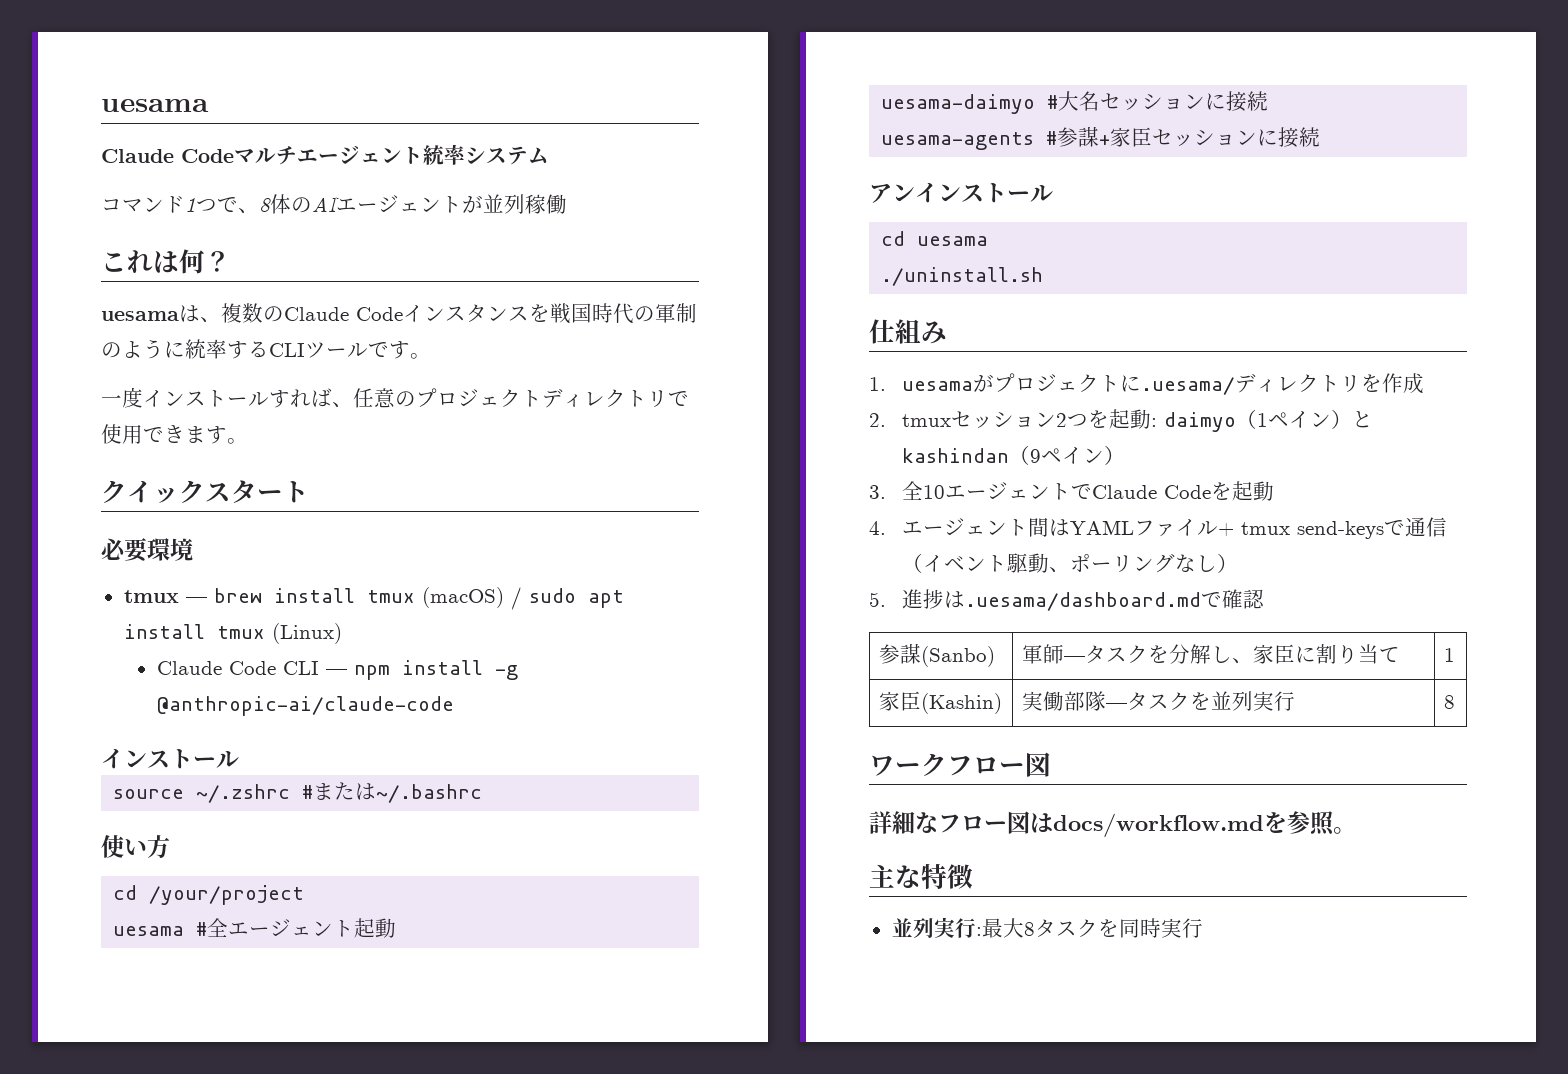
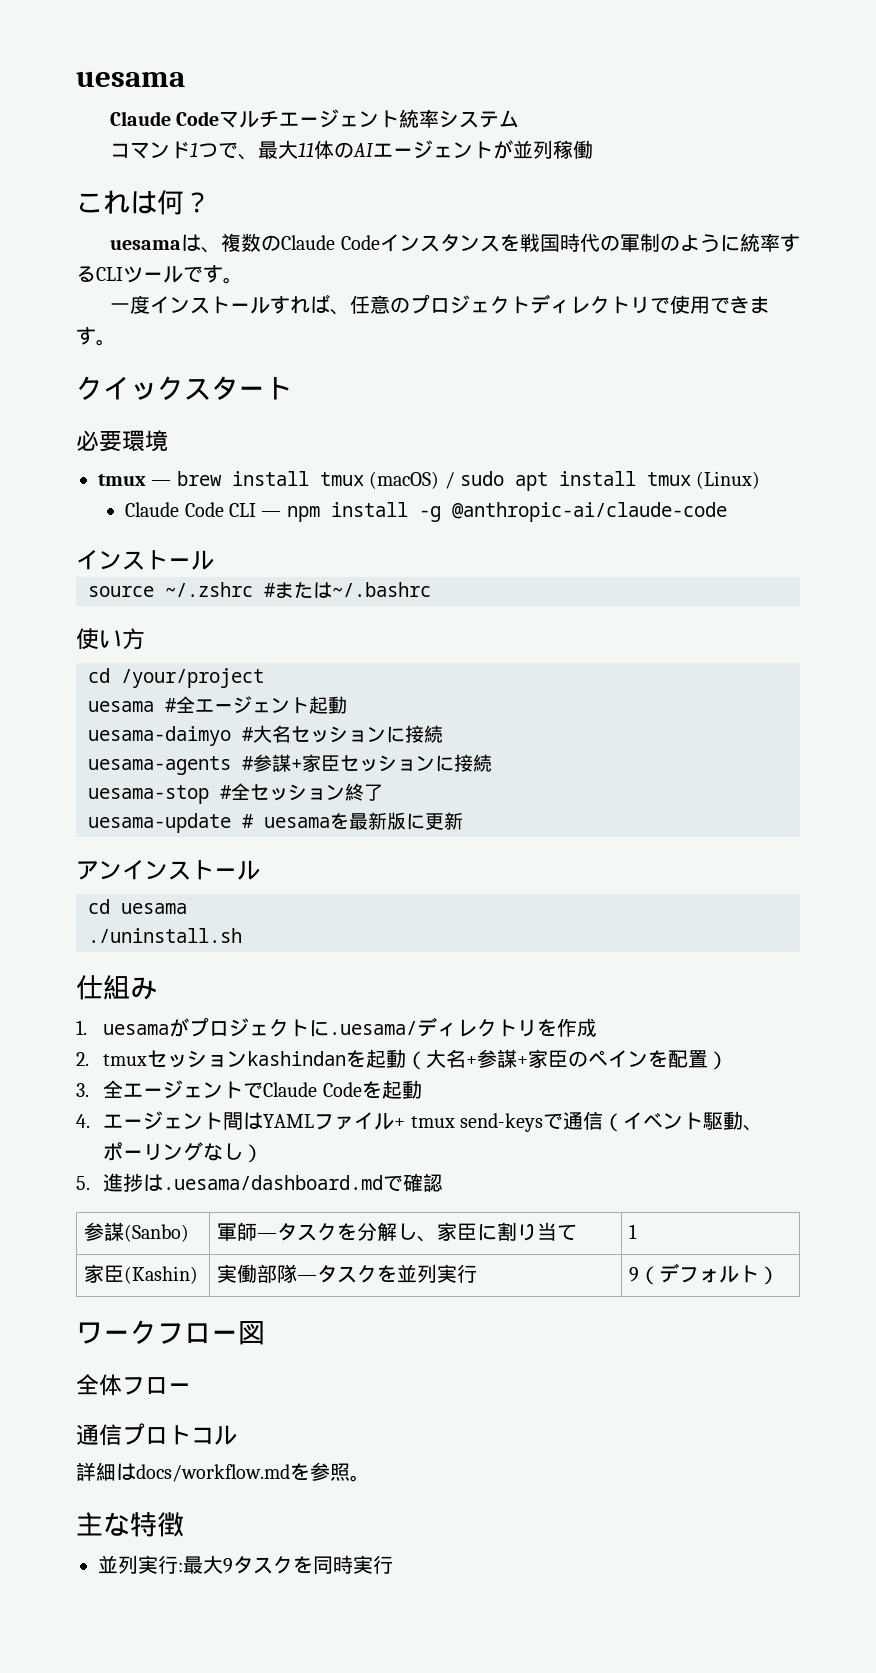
[259,198,271,212] 8 -> [257,140,314,159] 最大11
(1321, 137) none -> [88,783,383,804] [88,812,463,833] // uesama-stop #全セッション終了 // uesama-update # uesamaを最新版に更新
[1056,409,1374,432] [902,445,1105,465] 2つを起動: daimyo（1ペイン）とkashindan（9ペイン -> [247,1049,709,1070] kashindanを起動（大名+参謀+家臣のペインを配置
[923,485,946,499] 10 -> (124, 1089) none
[1443,695,1455,709] 8 -> [629,1263,780,1285] 9（デフォルト）
[869,811,1030,834] 詳細なフロー図 -> [76,1374,191,1396] [76,1423,237,1446] [76,1462,116,1481] 全体フロー // 通信プロトコル // 詳細
[1023,922,1035,936] 8 -> [223,1558,233,1573] 9

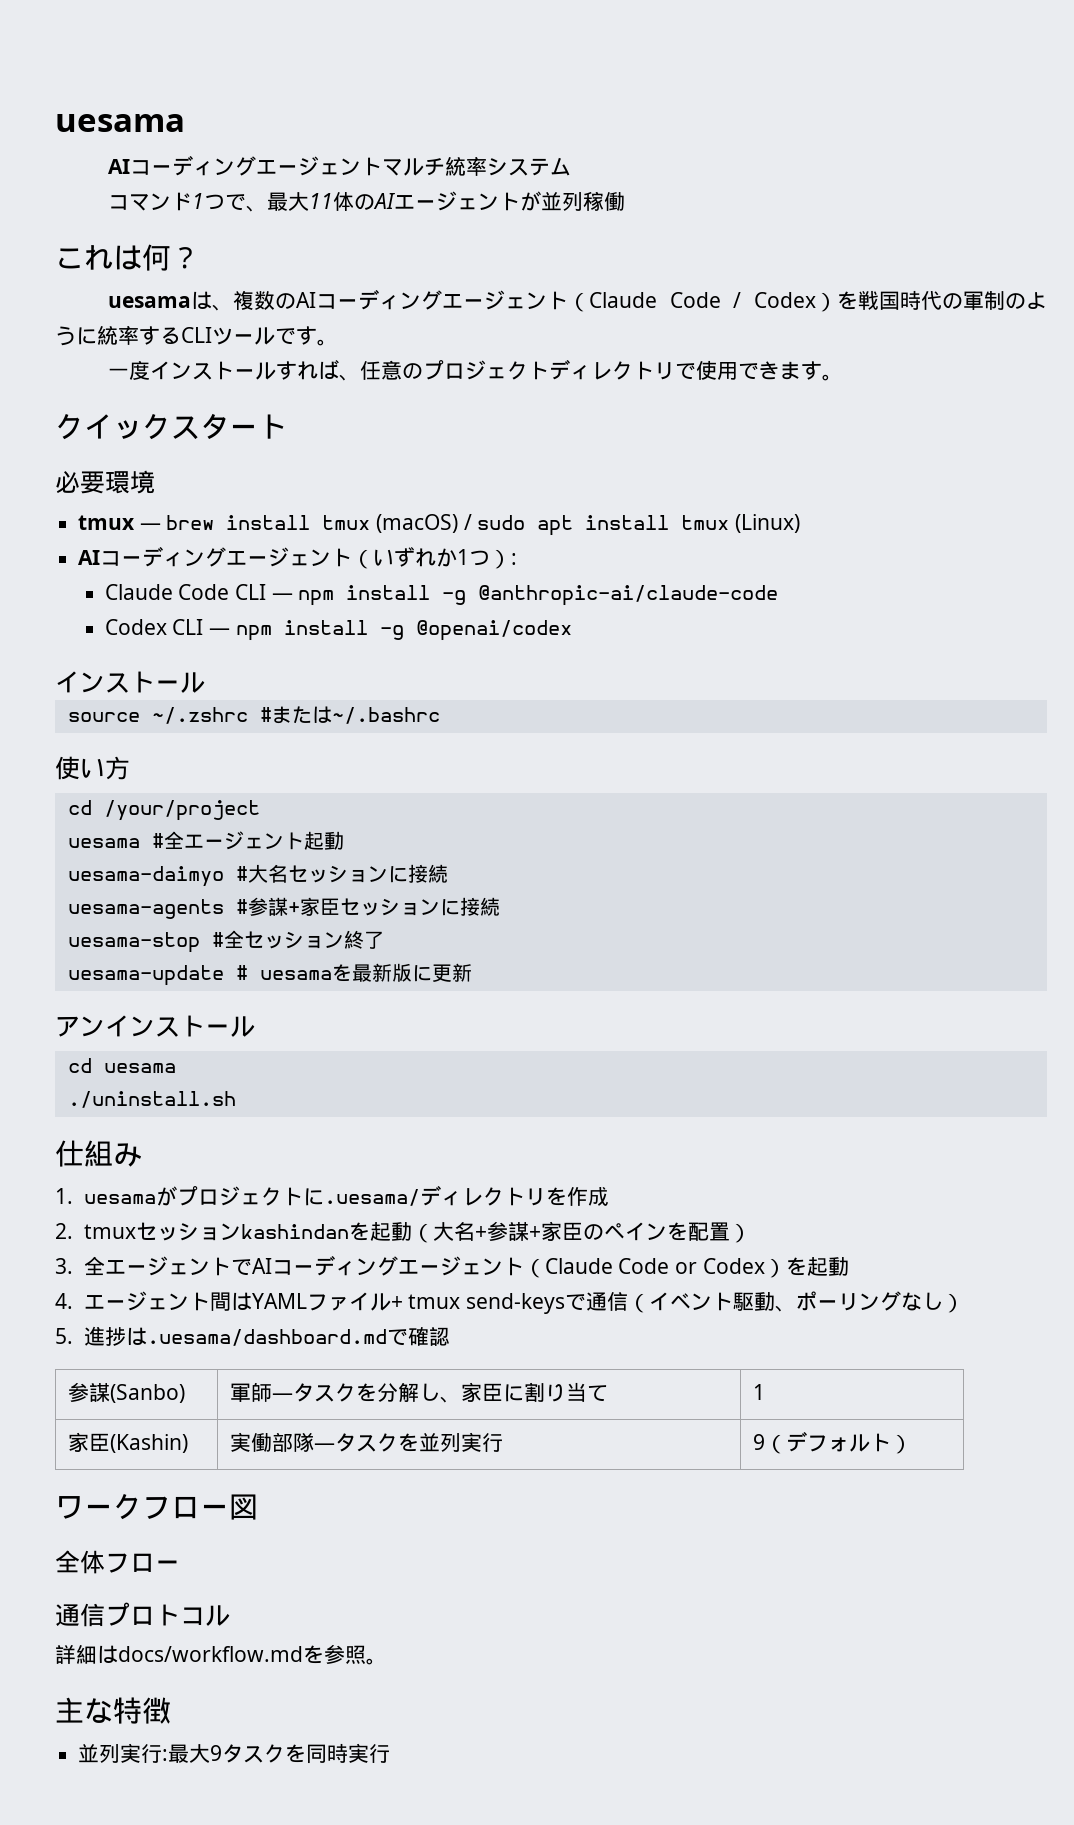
[76,71,185,87] [109,109,400,128] uesama // Claude Codeマルチエージェント -> [55,114,185,132] [108,155,446,176] uesama // AIコーディングエージェントマルチ
[280,234,501,252] Claude Codeインスタンス -> [296,289,837,312] AIコーディングエージェント（Claude Code / Codex）
(761, 480) none -> [78,546,518,569] // AIコーディングエージェント（いずれか1つ）:
(727, 512) none -> [104,619,572,641] // Codex CLI — npm install -g @openai/codex
[263,1082,362,1097] Claude Code -> [251,1255,786,1278] AIコーディングエージェント（Claude Code or Codex）

